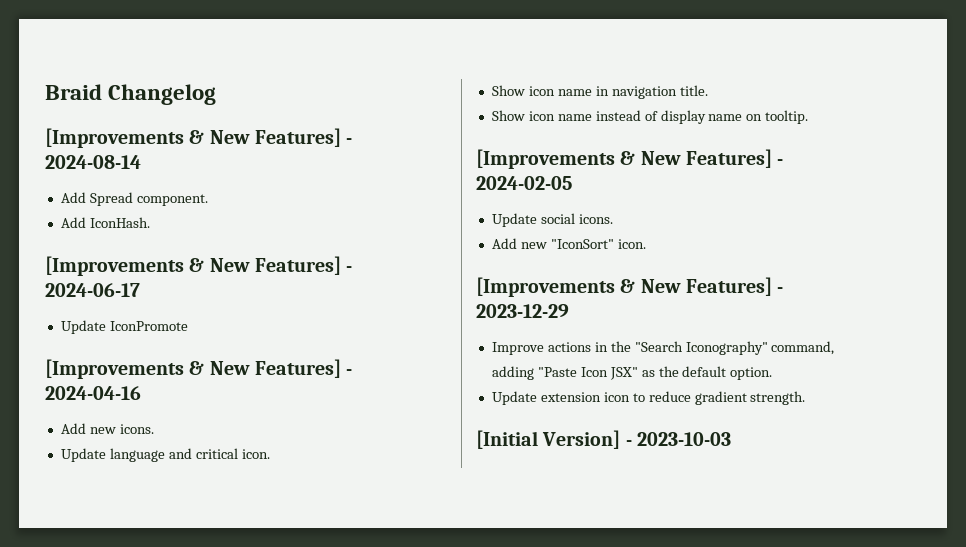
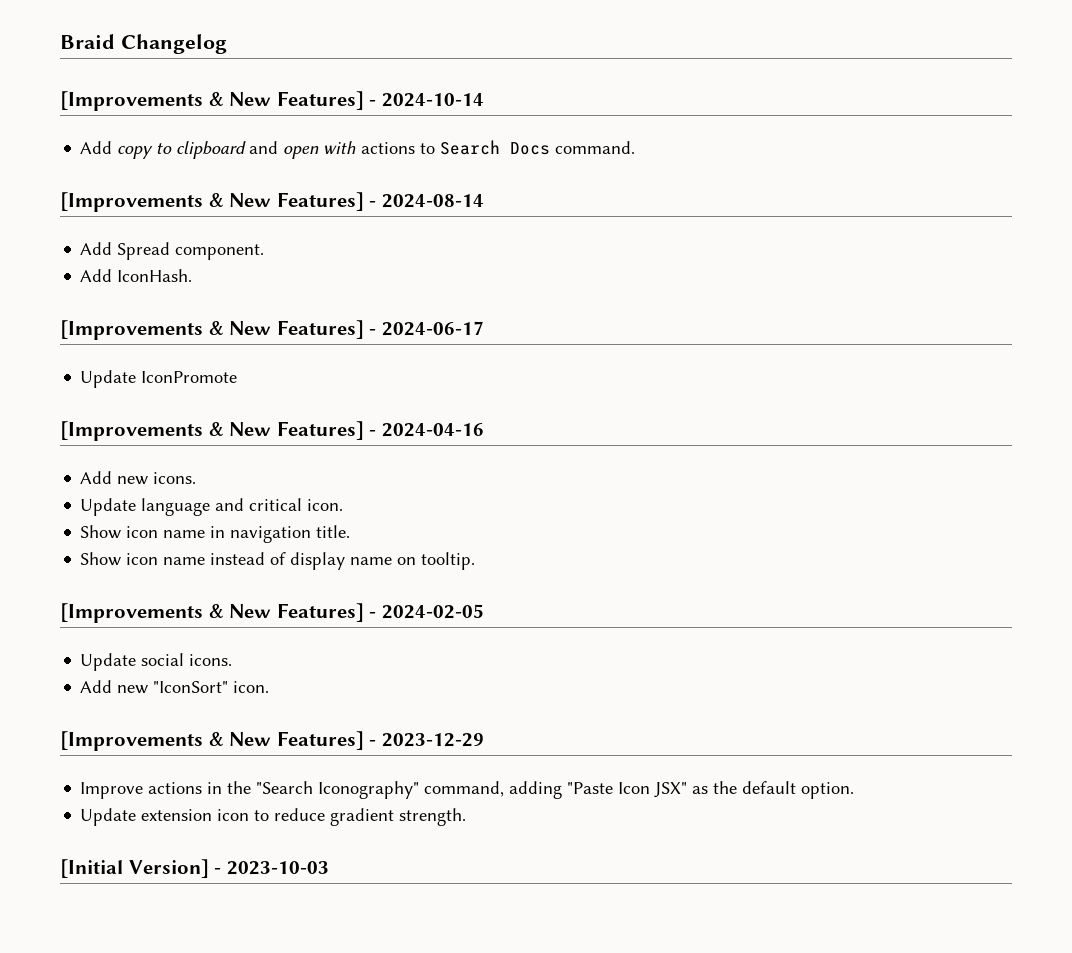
(217, 94) none -> [60,91,484,111] [80,140,636,159] // [Improvements & New Features] - 2024-10-14 // Add copy to clipboard and open with actions to Search Docs command.

